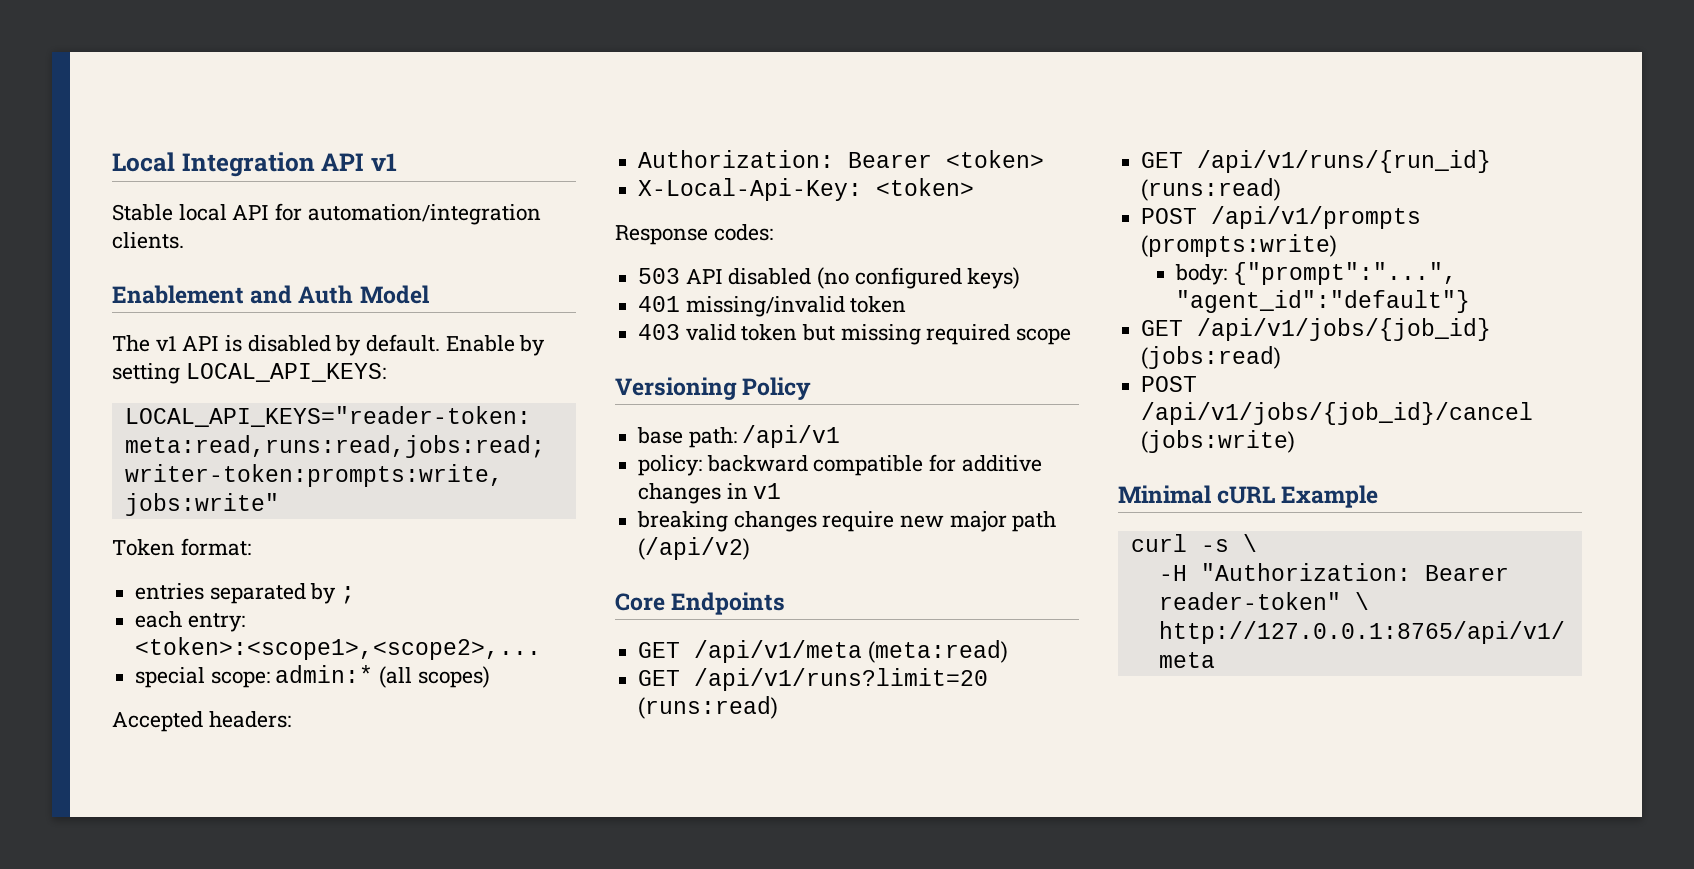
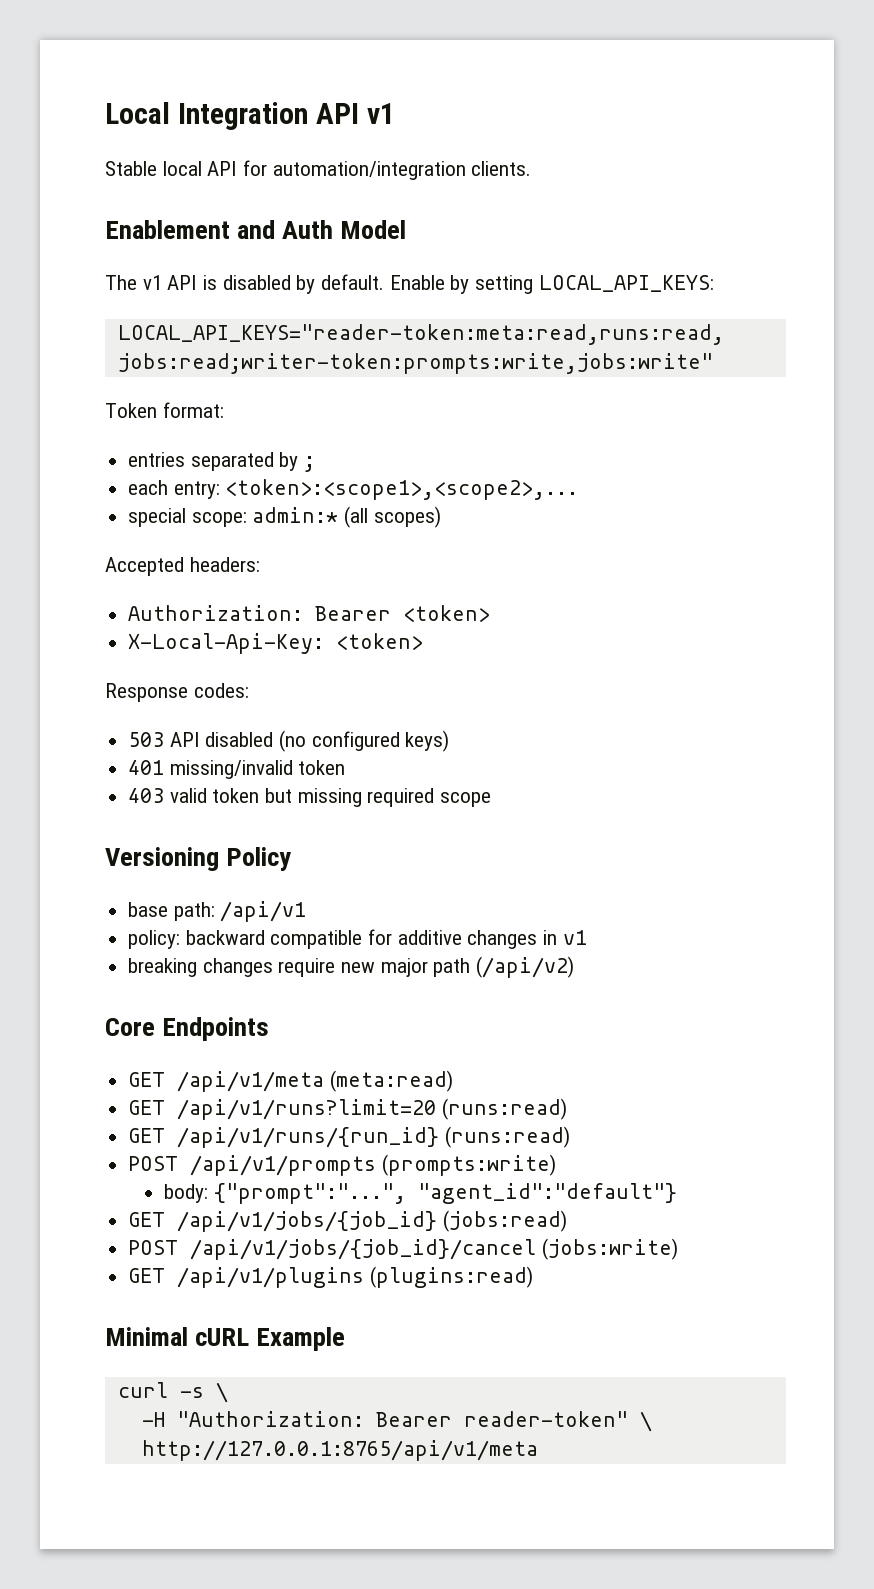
(1296, 441) none -> [128,1266,533,1288] // GET /api/v1/plugins (plugins:read)

